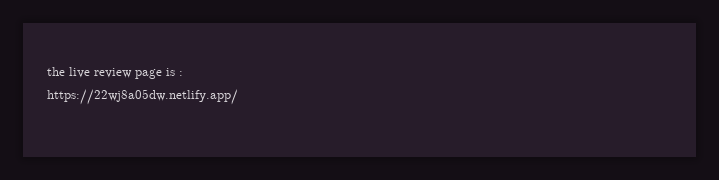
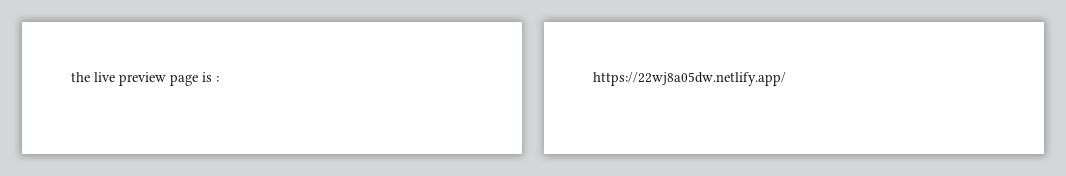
[94,68,132,78] review -> [119,72,166,86] preview

